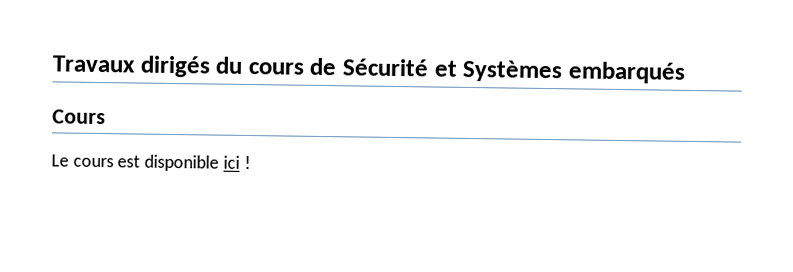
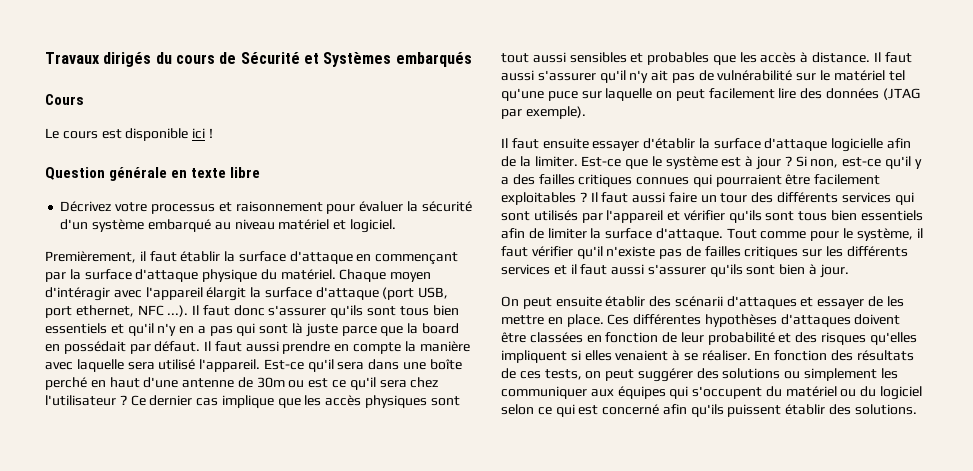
(251, 162) none -> [45,167,261,181] [60,201,472,214] [60,219,396,233] [45,251,459,265] [45,269,432,282] [45,287,449,301] [45,305,459,318] [45,323,459,337] [45,341,470,354] [45,359,462,372] [45,377,439,390] [45,395,460,408] [501,52,912,65] [501,70,905,83] [501,88,920,101] [501,106,586,119] [501,138,912,152] [501,156,922,170] [501,174,881,187] [501,192,914,205] [501,210,923,223] [501,228,923,241] [501,246,908,259] [501,264,849,278] [501,296,904,309] [501,314,901,327] [501,332,917,345] [501,350,914,363] [501,368,898,382] [501,386,923,400] [501,404,917,417] // Question générale en texte libre // Décrivez votre processus et raisonnement pour évaluer la sécurité d'un système embarqué au niveau matériel et logiciel. // Premièrement, il faut établir la surface d'attaque en commençant par la surface d'attaque physique du matériel. Chaque moyen d'intéragir avec l'appareil élargit la surface d'attaque (port USB, port ethernet, NFC ...). Il faut donc s'assurer qu'ils sont tous bien essentiels et qu'il n'y en a pas qui sont là juste parce que la board en possédait par défaut. Il faut aussi prendre en compte la manière avec laquelle sera utilisé l'appareil. Est-ce qu'il sera dans une boîte perché en haut d'une antenne de 30m ou est ce qu'il sera chez l'utilisateur ? Ce dernier cas implique que les accès physiques sont tout aussi sensibles et probables que les accès à distance. Il faut aussi s'assurer qu'il n'y ait pas de vulnérabilité sur le matériel tel qu'une puce sur laquelle on peut facilement lire des données (JTAG par exemple). // Il faut ensuite essayer d'établir la surface d'attaque logicielle afin de la limiter. Est-ce que le système est à jour ? Si non, est-ce qu'il y a des failles critiques connues qui pourraient être facilement exploitables ? Il faut aussi faire un tour des différents services qui sont utilisés par l'appareil et vérifier qu'ils sont tous bien essentiels afin de limiter la surface d'attaque. Tout comme pour le système, il faut vérifier qu'il n'existe pas de failles critiques sur les différents services et il faut aussi s'assurer qu'ils sont bien à jour. // On peut ensuite établir des scénarii d'attaques et essayer de les mettre en place. Ces différentes hypothèses d'attaques doivent être classées en fonction de leur probabilité et des risques qu'elles impliquent si elles venaient à se réaliser. En fonction des résultats de ces tests, on peut suggérer des solutions ou simplement les communiquer aux équipes qui s'occupent du matériel ou du logiciel selon ce qui est concerné afin qu'ils puissent établir des solutions.

